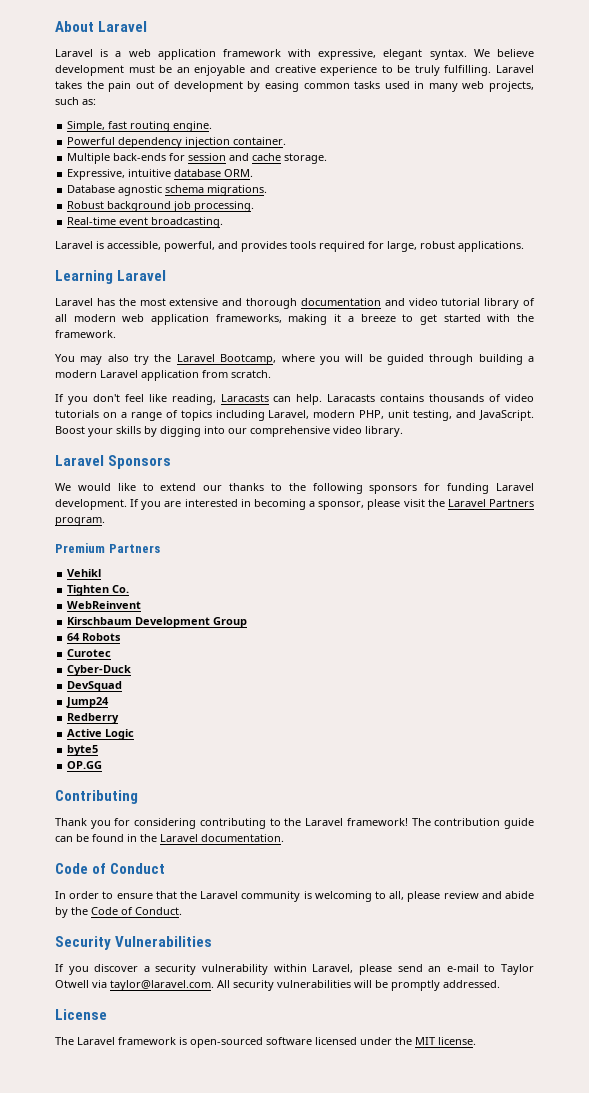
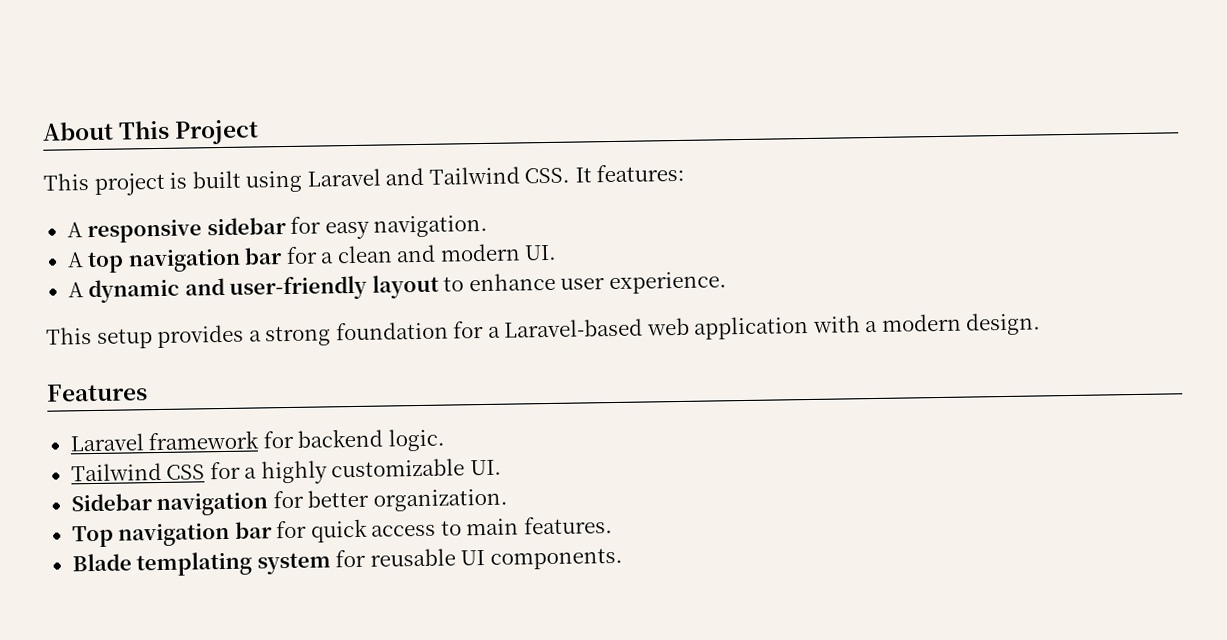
[98,21,148,32] [55,49,534,60] [55,65,534,76] [55,81,534,92] [55,97,96,105] [67,121,213,132] [67,137,287,148] [67,153,328,164] [67,169,254,180] [67,185,268,196] [67,201,255,212] [67,217,224,228] [55,241,524,252] [55,270,167,284] [55,298,535,309] [55,314,534,325] [55,330,116,338] [55,354,534,365] [55,370,271,381] [55,394,534,405] [55,410,534,421] [55,426,403,437] [55,455,172,469] [55,483,534,494] [55,499,534,510] [55,517,105,526] [55,543,160,553] [67,569,102,577] [67,585,130,596] [67,601,142,609] [67,617,248,628] [67,633,122,641] [67,649,112,657] [67,665,132,676] [67,681,123,692] [66,697,110,708] [67,713,120,724] [67,729,135,740] [67,745,99,756] [67,761,103,769] [55,790,138,804] [55,818,534,829] [55,834,284,842] [55,863,166,874] [55,891,534,902] [55,907,182,918] [55,936,213,950] [55,964,535,975] [55,980,500,991] [55,1009,107,1020] [55,1037,476,1048] Laravel // Laravel is a web application framework with expressive, elegant syntax. We believe development must be an enjoyable and creative experience to be truly fulfilling. Laravel takes the pain out of development by easing common tasks used in many web projects, such as: // Simple, fast routing engine. // Powerful dependency injection container. // Multiple back-ends for session and cache storage. // Expressive, intuitive database ORM. // Database agnostic schema migrations. // Robust background job processing. // Real-time event broadcasting. // Laravel is accessible, powerful, and provides tools required for large, robust applications. // Learning Laravel // Laravel has the most extensive and thorough documentation and video tutorial library of all modern web application frameworks, making it a breeze to get started with the framework. // You may also try the Laravel Bootcamp, where you will be guided through building a modern Laravel application from scratch. // If you don't feel like reading, Laracasts can help. Laracasts contains thousands of video tutorials on a range of topics including Laravel, modern PHP, unit testing, and JavaScript. Boost your skills by digging into our comprehensive video library. // Laravel Sponsors // We would like to extend our thanks to the following sponsors for funding Laravel development. If you are interested in becoming a sponsor, please visit the Laravel Partners program. // Premium Partners // Vehikl // Tighten Co. // WebReinvent // Kirschbaum Development Group // 64 Robots // Curotec // Cyber-Duck // DevSquad // Jump24 // Redberry // Active Logic // byte5 // OP.GG // Contributing // Thank you for considering contributing to the Laravel framework! The contribution guide can be found in the Laravel documentation. // Code of Conduct // In order to ensure that the Laravel community is welcoming to all, please review and abide by the Code of Conduct. // Security Vulnerabilities // If you discover a security vulnerability within Laravel, please send an e-mail to Taylor Otwell via taylor@laravel.com. All security vulnerabilities will be promptly addressed. // License // The Laravel framework is open-sourced software licensed under the MIT license. -> [118,119,260,145] [43,163,686,196] [66,214,489,244] [66,243,558,274] [67,271,727,304] [46,312,1042,349] [46,383,148,402] [69,428,445,452] [70,458,502,485] [70,488,508,517] [71,516,613,548] [71,547,623,577] This Project // This project is built using Laravel and Tailwind CSS. It features: // A responsive sidebar for easy navigation. // A top navigation bar for a clean and modern UI. // A dynamic and user-friendly layout to enhance user experience. // This setup provides a strong foundation for a Laravel-based web application with a modern design. // Features // Laravel framework for backend logic. // Tailwind CSS for a highly customizable UI. // Sidebar navigation for better organization. // Top navigation bar for quick access to main features. // Blade templating system for reusable UI components.

